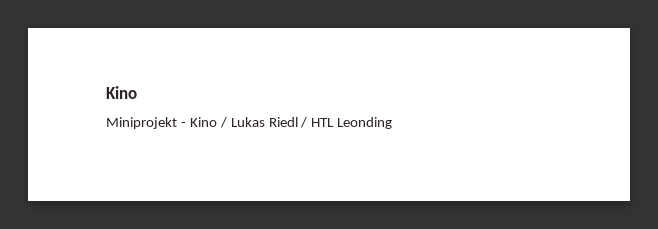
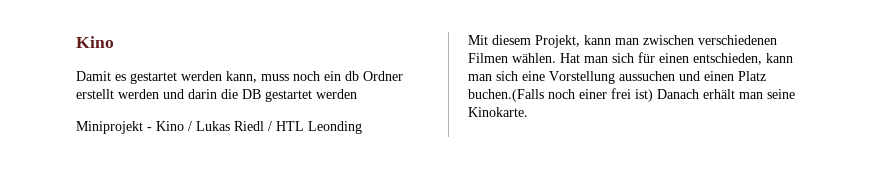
[106,86,137,99] Kino -> [76,36,114,48] [76,71,403,84] [76,89,357,102] Kino // Damit es gestartet werden kann, muss noch ein db Ordner erstellt werden und darin die DB gestartet werden
(393, 123) none -> [468,35,777,48] [468,52,793,65] [468,71,766,84] [468,88,795,102] [468,107,528,117] // Mit diesem Projekt, kann man zwischen verschiedenen Filmen wählen. Hat man sich für einen entschieden, kann man sich eine Vorstellung aussuchen und einen Platz buchen.(Falls noch einer frei ist) Danach erhält man seine Kinokarte.

